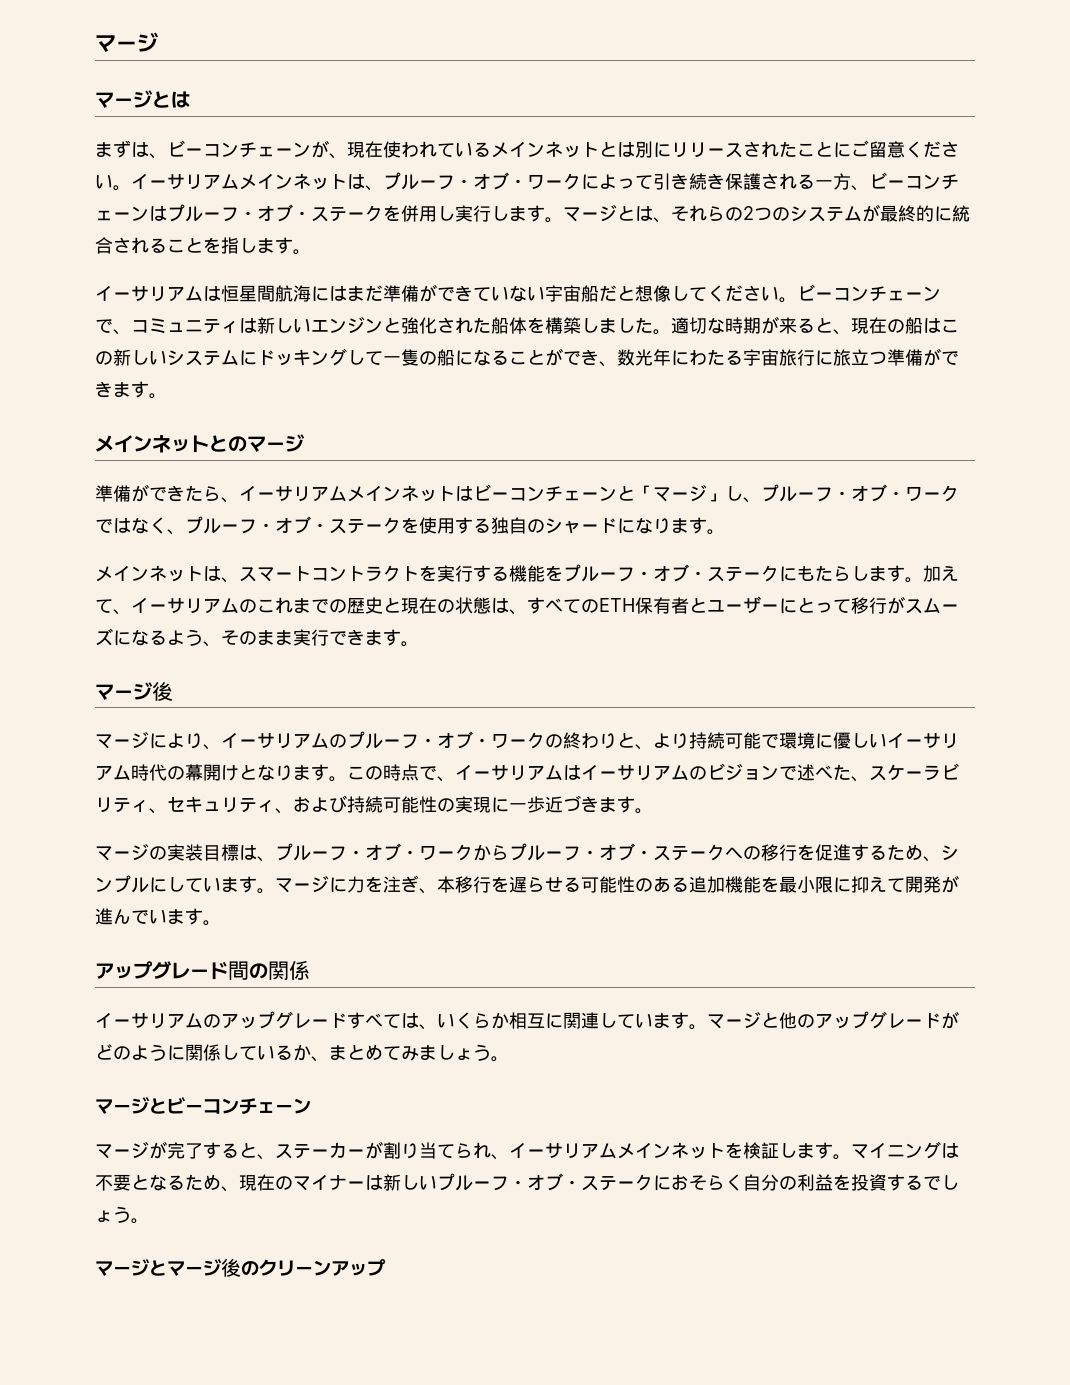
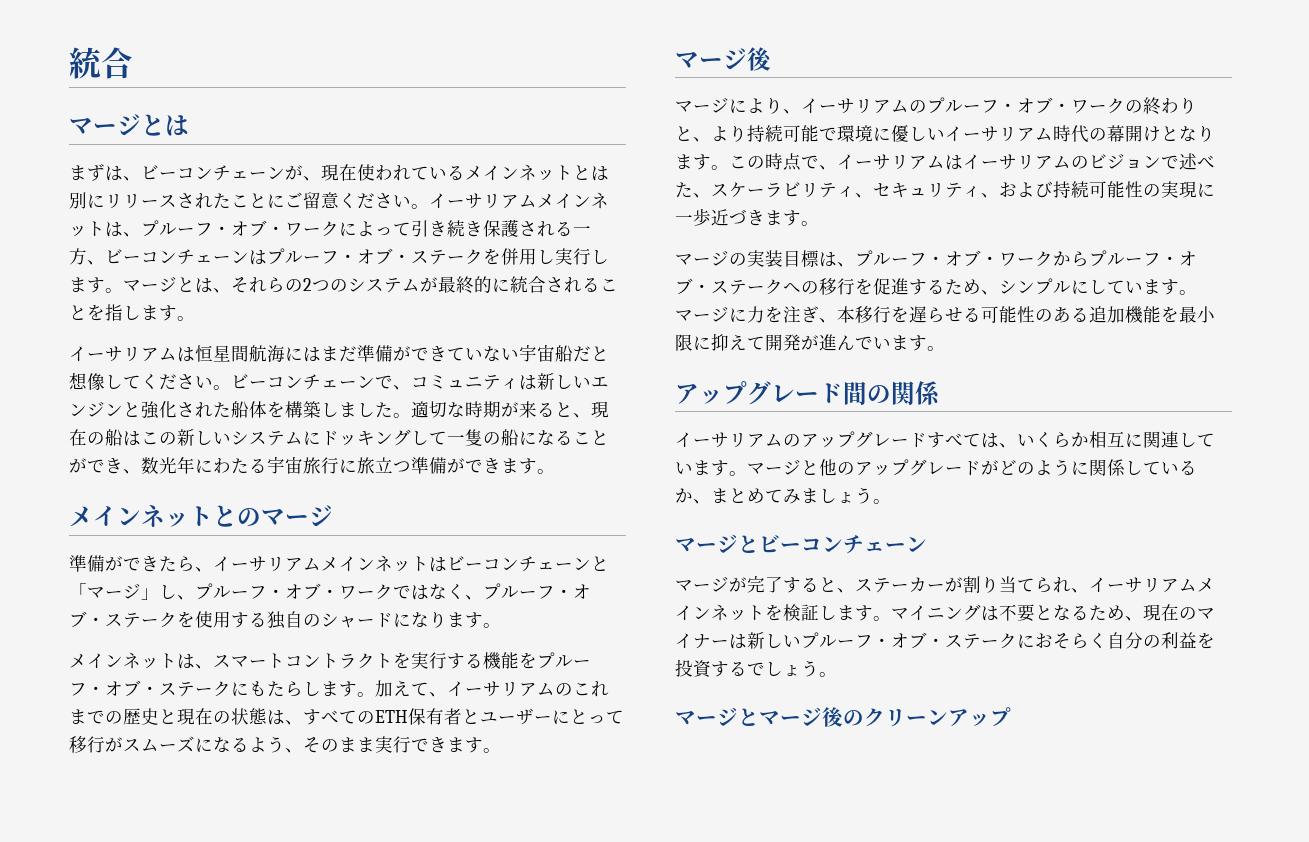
[95,32,158,52] マージ -> [69,47,133,79] 統合

